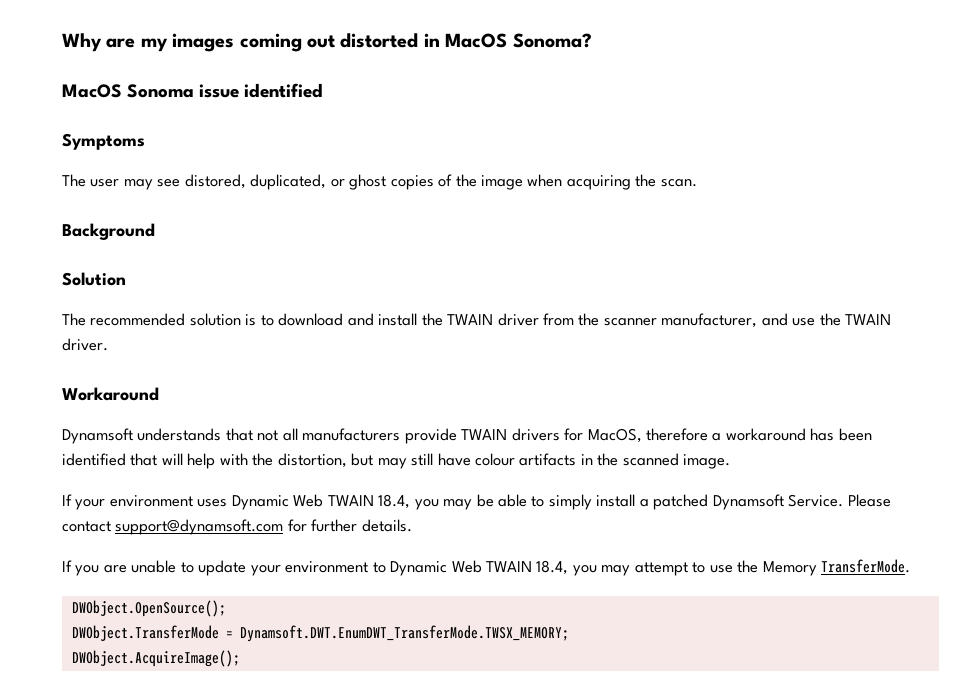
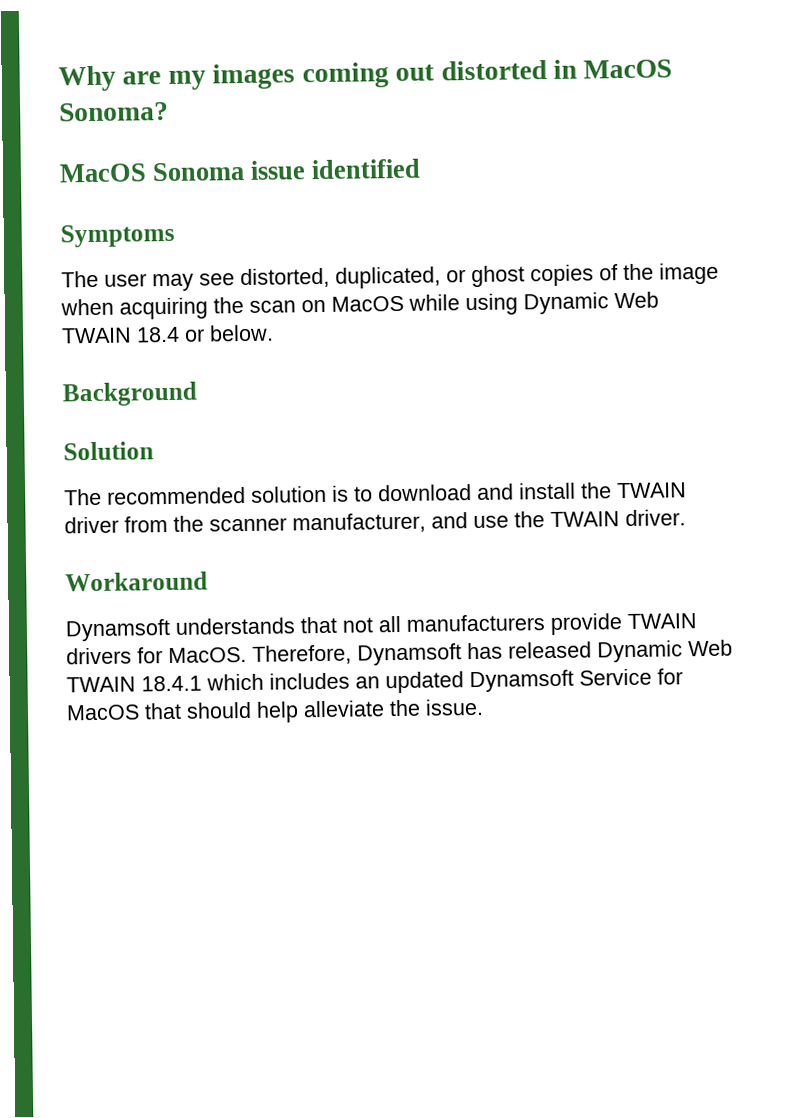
[184,174,246,189] distored, -> [240,267,330,289] distorted,
[660,179,697,187] scan. -> [249,291,659,316] [61,324,274,344] scan on MacOS while using Dynamic Web TWAIN 18.4 or below.
[587,428,872,443] [62,453,731,469] [62,494,891,510] [62,519,412,535] [62,559,911,576] [71,600,226,617] [71,625,569,642] [71,650,240,667] MacOS, therefore a workaround has been identified that will help with the distortion, but may still have colour artifacts in the scanned image. // If your environment uses Dynamic Web TWAIN 18.4, you may be able to simply install a patched Dynamsoft Service. Please contact support@dynamsoft.com for further details. // If you are unable to update your environment to Dynamic Web TWAIN 18.4, you may attempt to use the Memory TransferMode. // DWObject.OpenSource(); // DWObject.TransferMode = Dynamsoft.DWT.EnumDWT_TransferMode.TWSX_MEMORY; // DWObject.AcquireImage(); -> [168,639,733,666] [66,668,683,694] [66,698,484,723] MacOS. Therefore, Dynamsoft has released Dynamic Web TWAIN 18.4.1 which includes an updated Dynamsoft Service for MacOS that should help alleviate the issue.

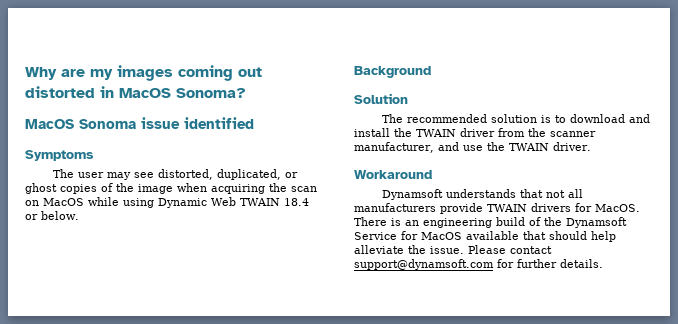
[252,639,733,666] [66,671,464,694] Therefore, Dynamsoft has released Dynamic Web TWAIN 18.4.1 which includes an updated -> [354,217,562,228] There is an engineering build of the
(140, 712) none -> [466,231,519,240] available
(484, 707) none -> [468,245,552,254] [354,259,603,270] Please contact support@dynamsoft.com for further details.

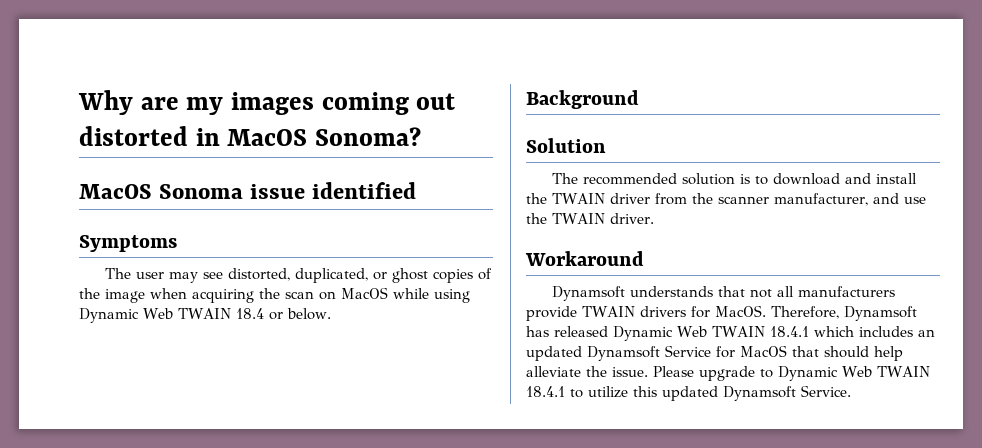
[354,217,562,228] There is an engineering build of the -> [770,306,917,321] [526,326,935,341] [526,346,582,361] Therefore, Dynamsoft has released Dynamic Web TWAIN 18.4.1 which includes an updated
[466,231,519,240] available -> (787, 351) none
[510,246,552,254] [354,259,603,270] contact support@dynamsoft.com for further details. -> [699,366,930,381] [526,385,851,401] upgrade to Dynamic Web TWAIN 18.4.1 to utilize this updated Dynamsoft Service.

